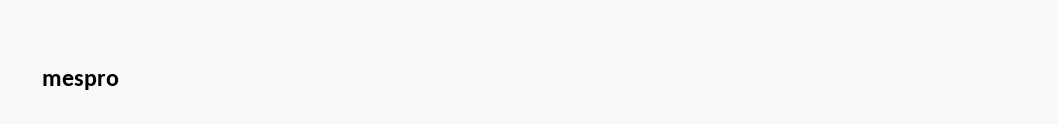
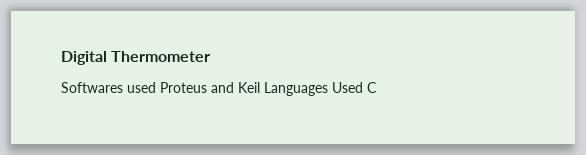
[42,74,119,90] mespro -> [61,51,211,65] [61,82,377,96] Digital Thermometer // Softwares used Proteus and Keil Languages Used C

